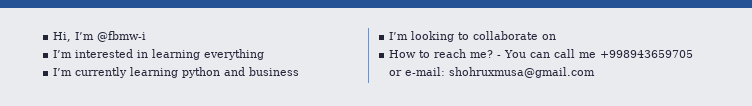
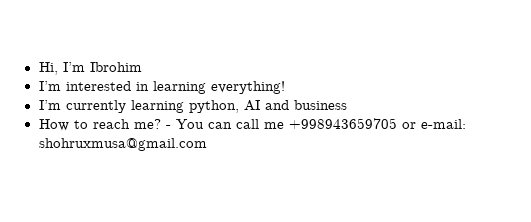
[97,31,147,42] @fbmw-i -> [89,62,142,72] Ibrohim
[204,49,265,60] everything -> [210,81,285,94] everything!
[182,67,221,78] python -> [188,100,260,113] python, AI
[389,31,557,42] // I’m looking to collaborate on -> (347, 105) none

